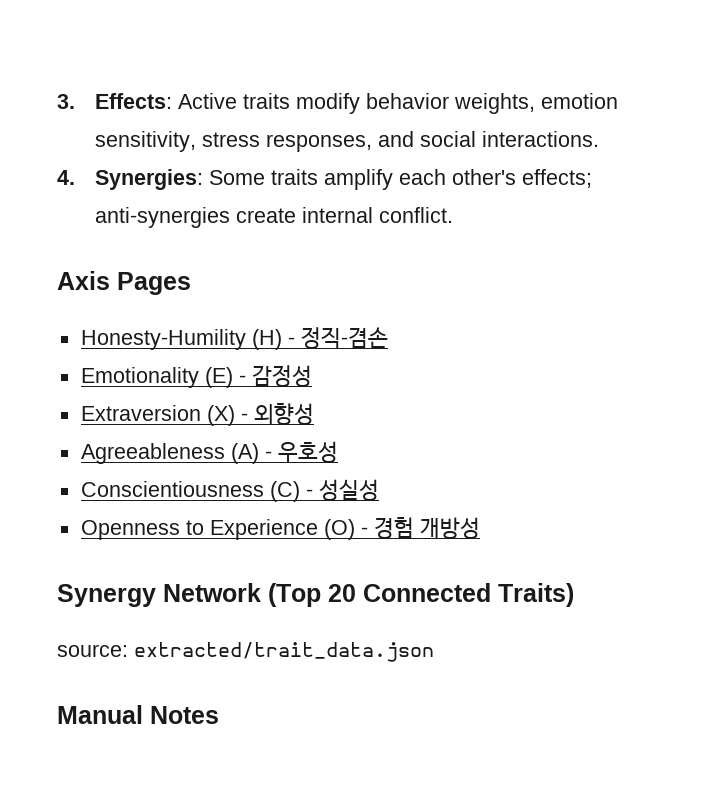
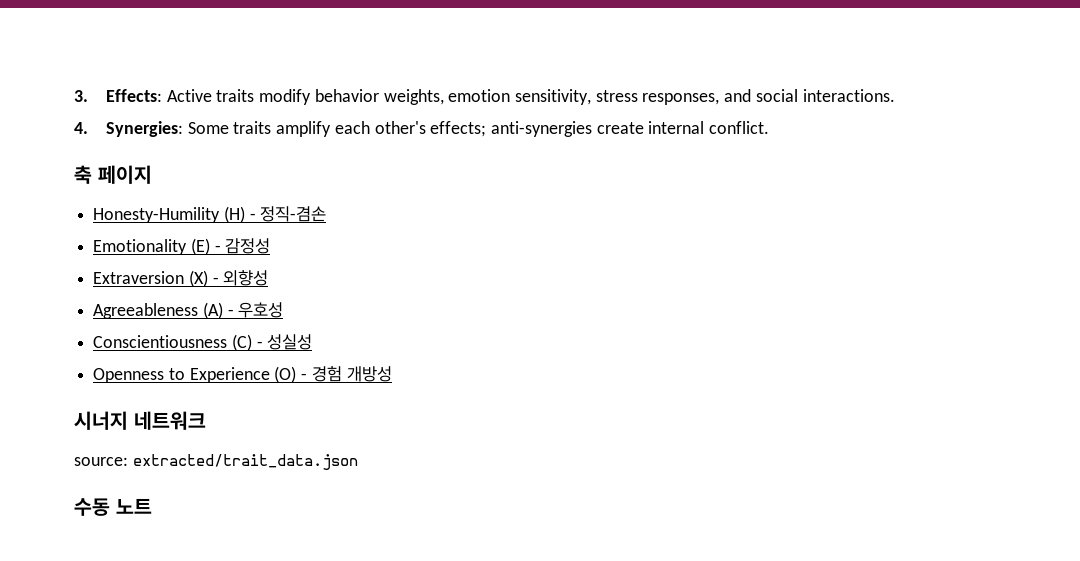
[57,271,191,295] Axis Pages -> [74,165,152,184] 축 페이지
[57,583,574,607] Synergy Network (Top 20 Connected Traits) -> [74,411,206,430] 시너지 네트워크
[57,705,219,724] Manual Notes -> [74,498,152,516] 수동 노트

